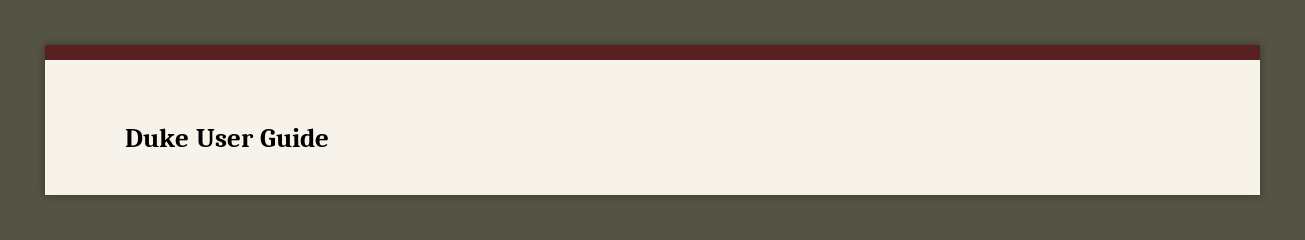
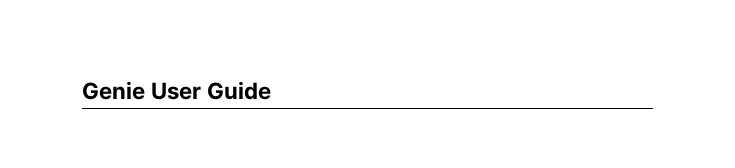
[125,128,189,147] Duke -> [82,81,145,100] Genie

